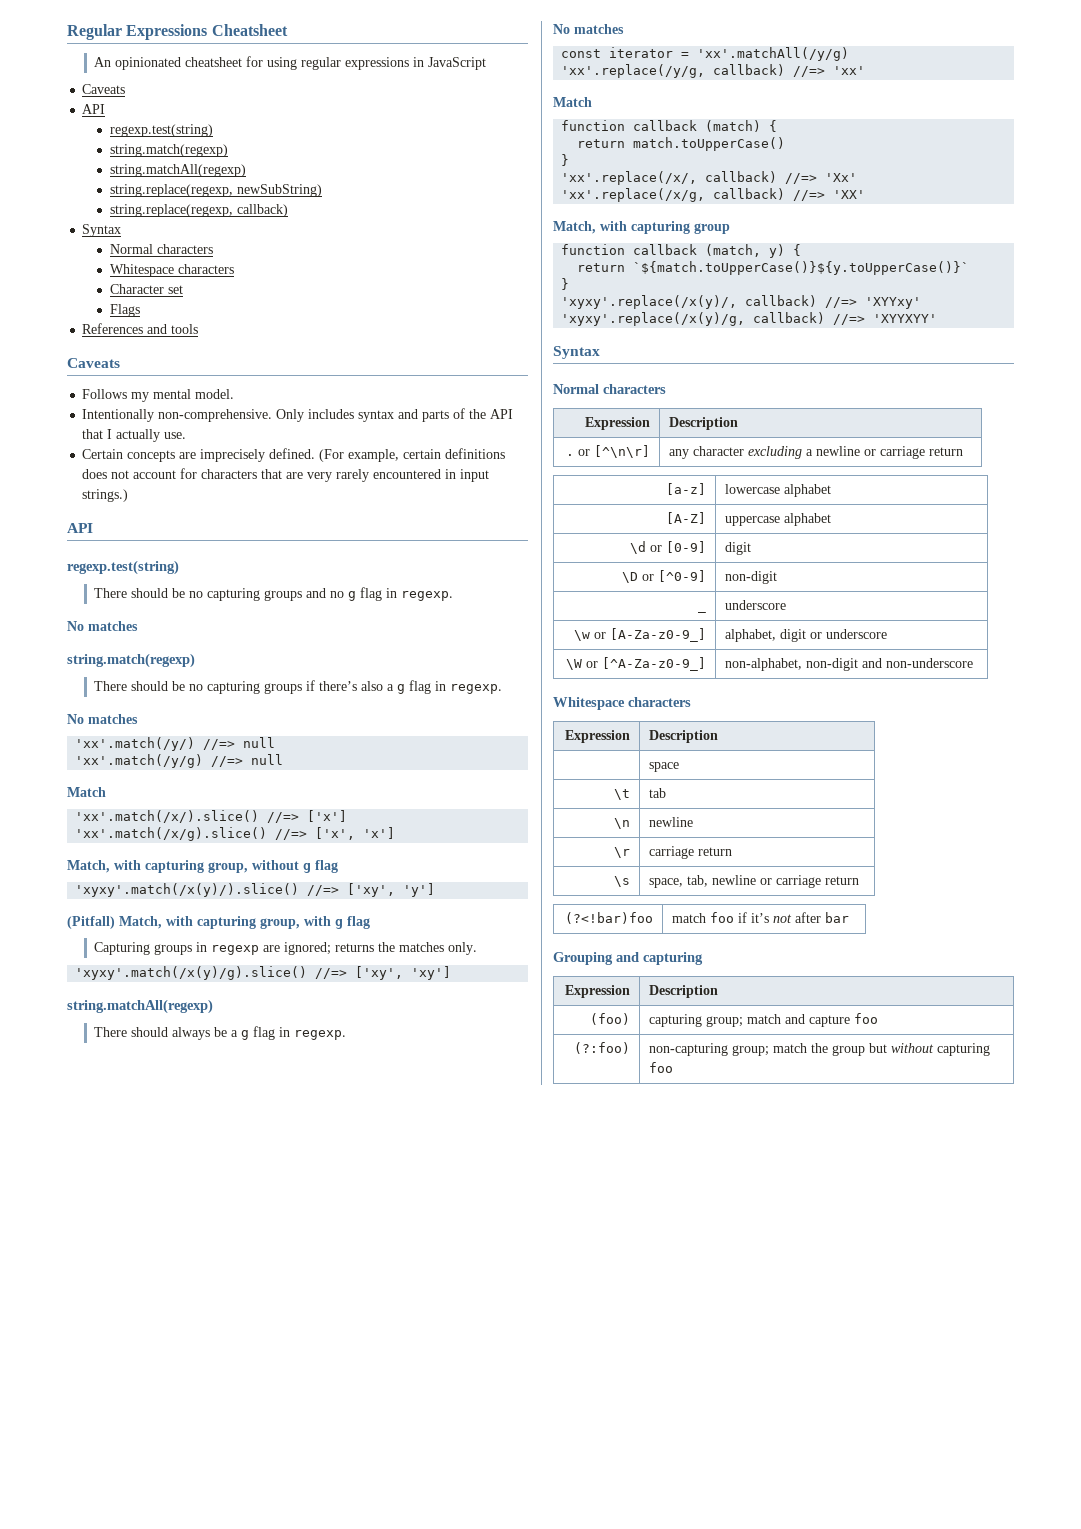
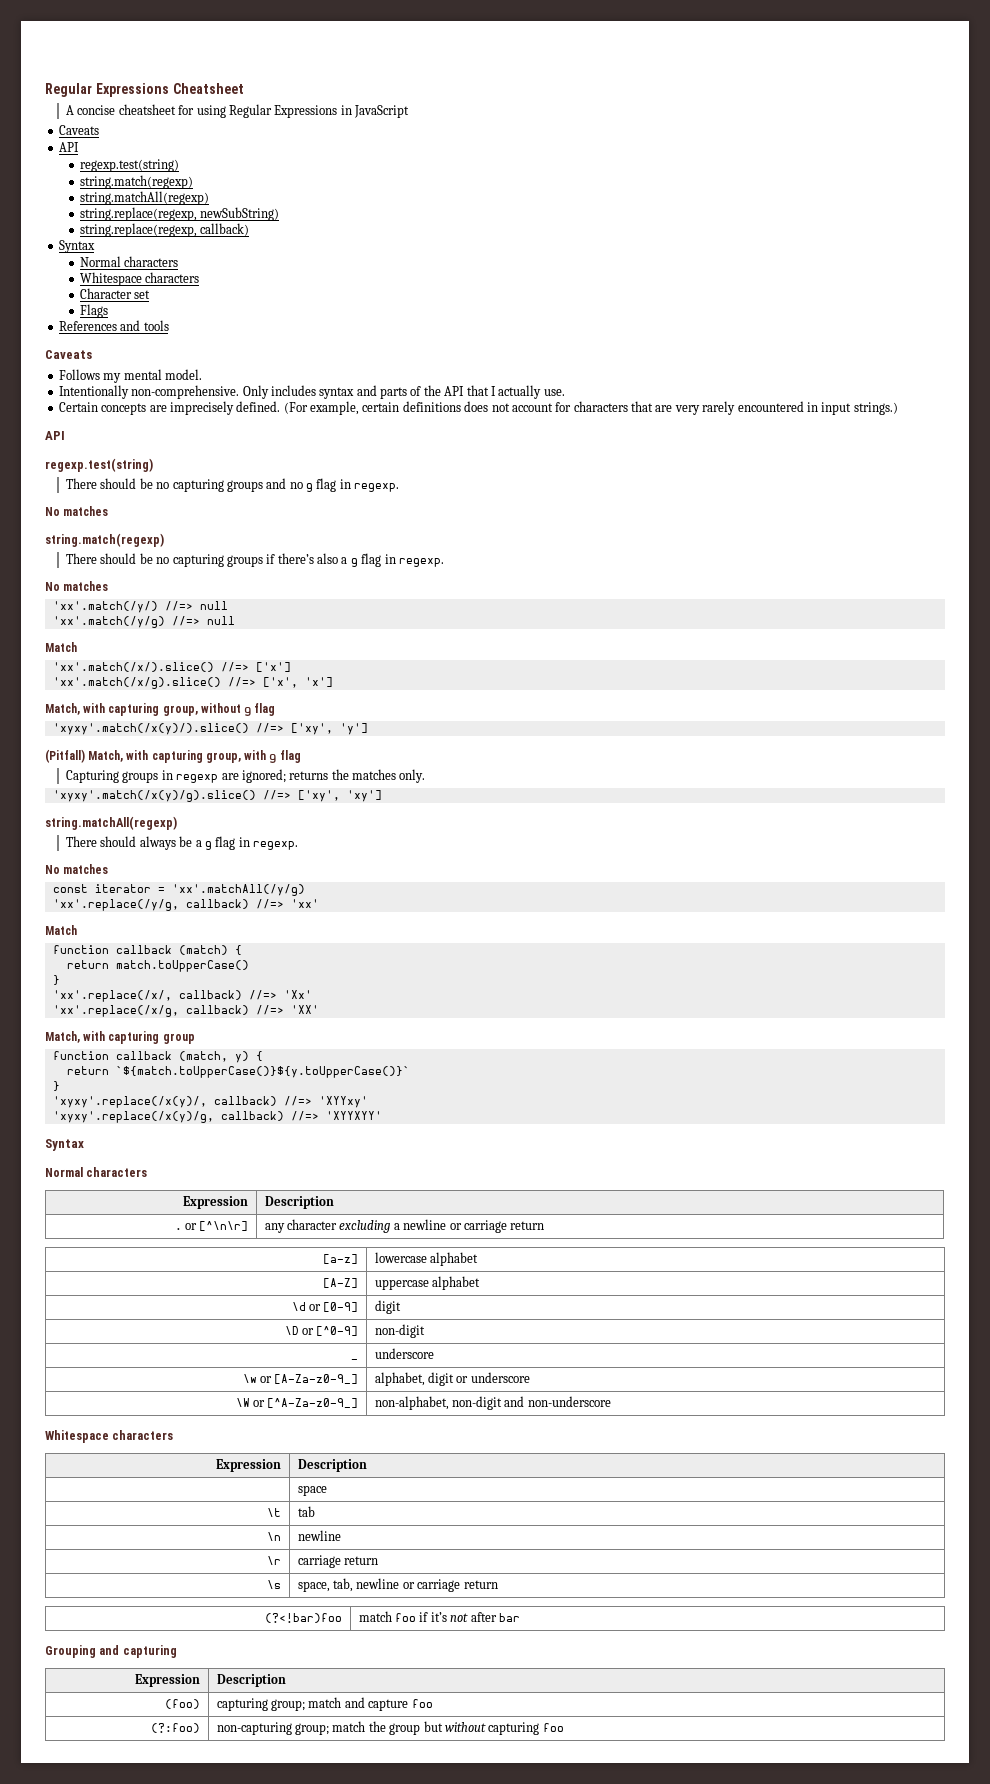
[94,57,182,70] An opinionated -> [66,105,116,115] A concise
[301,57,410,70] regular expressions -> [228,104,338,118] Regular Expressions

